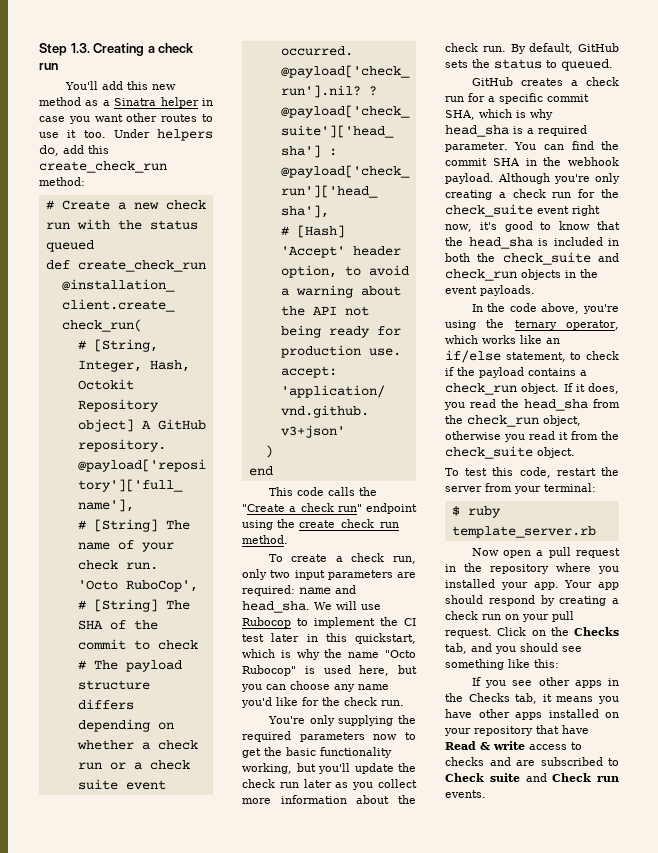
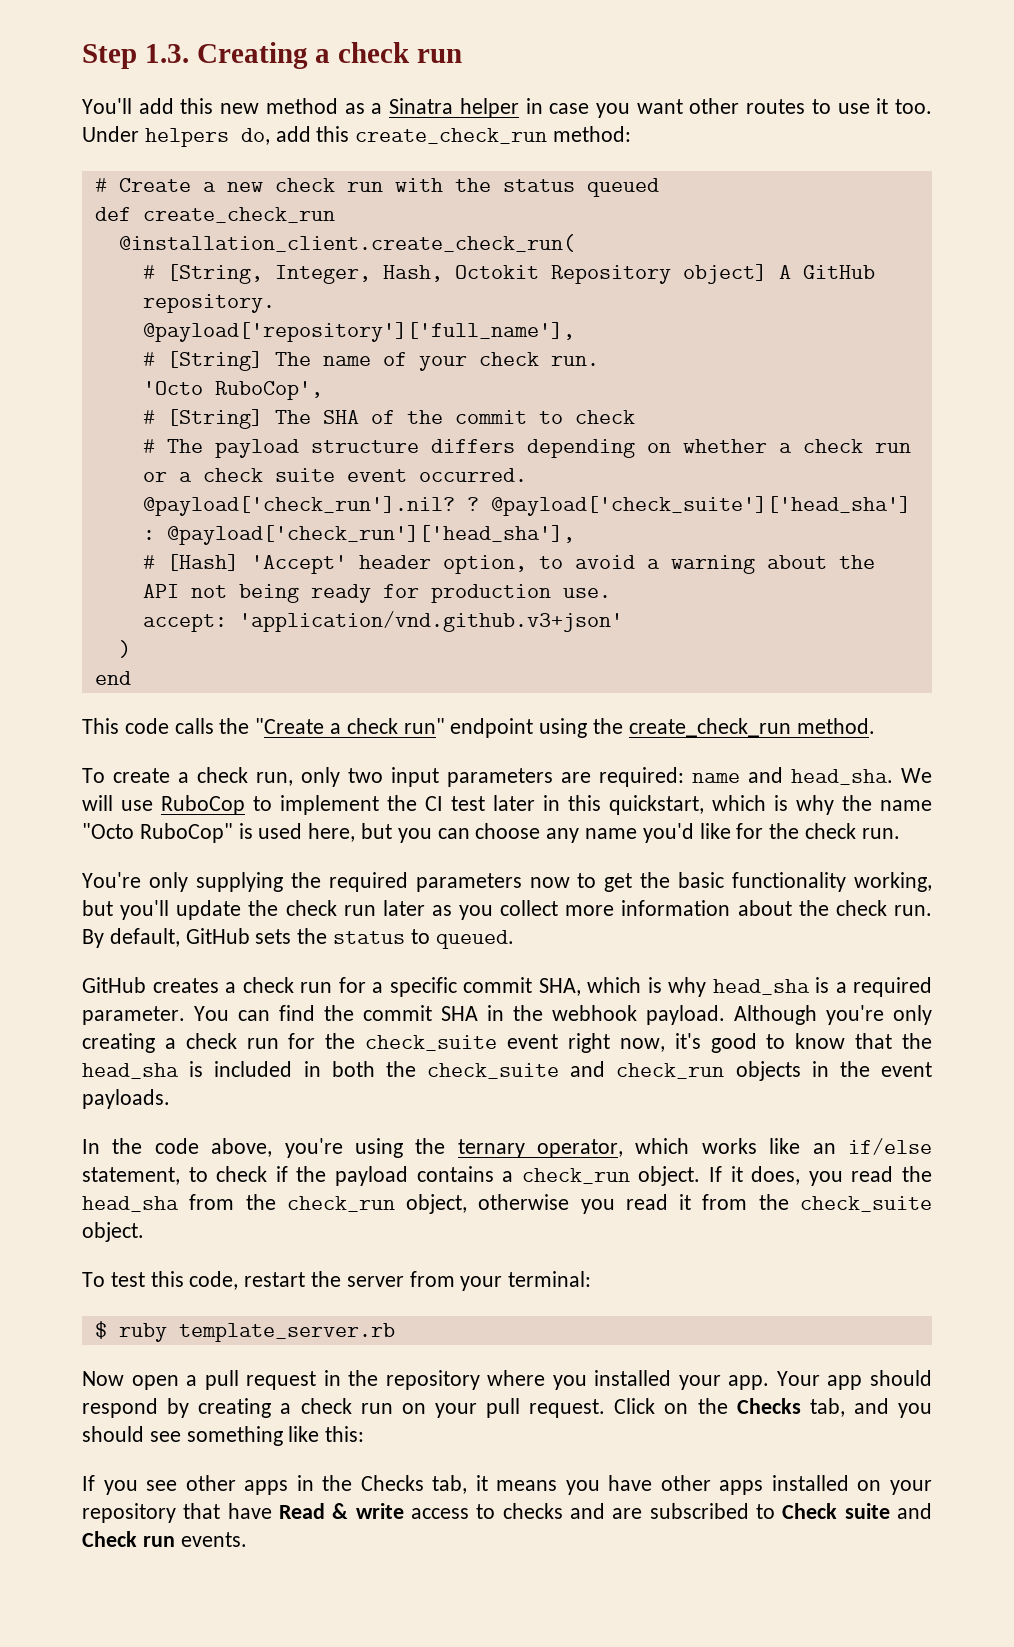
[242,617,291,628] Rubocop -> [161,795,245,815] RuboCop
[242,665,296,676] Rubocop" -> [139,823,233,843] RuboCop"

